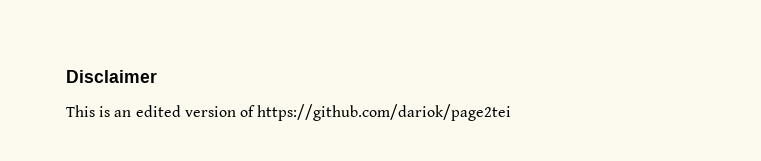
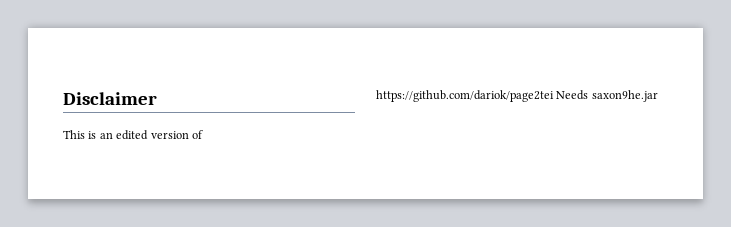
(512, 112) none -> [556,90,658,102] Needs saxon9he.jar

